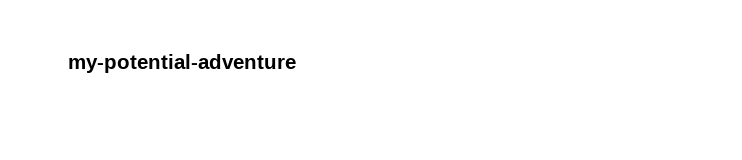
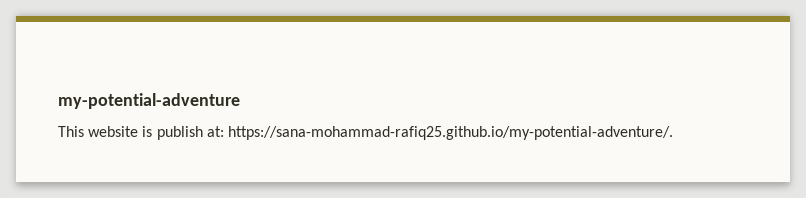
(296, 63) none -> [58,126,673,140] // This website is publish at: https://sana-mohammad-rafiq25.github.io/my-potential-adventure/.

